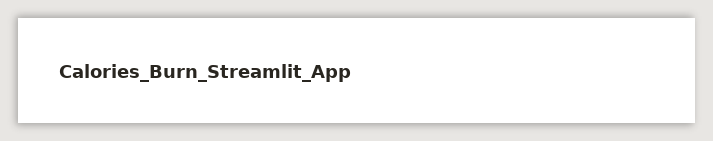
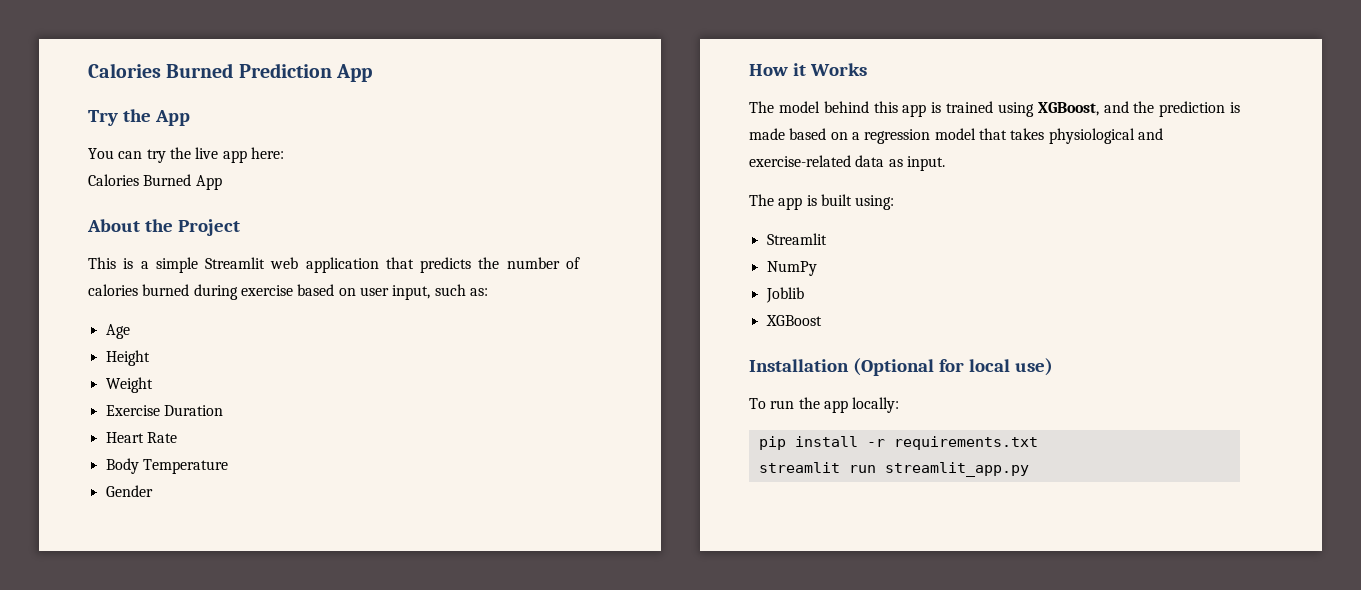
[59,64,351,82] Calories_Burn_Streamlit_App -> [88,63,373,82] [88,109,190,126] [88,147,284,163] [88,174,222,190] [87,219,240,236] [88,257,580,273] [88,284,488,300] [105,324,130,339] [105,350,150,366] [105,377,153,393] [105,405,223,416] [105,432,177,443] [105,458,228,474] [105,485,153,497] [749,63,867,76] [749,101,1240,117] [749,128,1163,144] [749,155,945,171] [749,194,895,210] [766,233,827,245] [766,261,817,276] [765,287,804,303] [765,315,822,326] [749,358,1053,376] [749,397,900,413] [758,436,1038,450] [758,462,1029,477] Calories Burned Prediction App // Try the App // You can try the live app here: // Calories Burned App // About the Project // This is a simple Streamlit web application that predicts the number of calories burned during exercise based on user input, such as: // Age // Height // Weight // Exercise Duration // Heart Rate // Body Temperature // Gender // How it Works // The model behind this app is trained using XGBoost, and the prediction is made based on a regression model that takes physiological and exercise-related data as input. // The app is built using: // Streamlit // NumPy // Joblib // XGBoost // Installation (Optional for local use) // To run the app locally: // pip install -r requirements.txt // streamlit run streamlit_app.py

